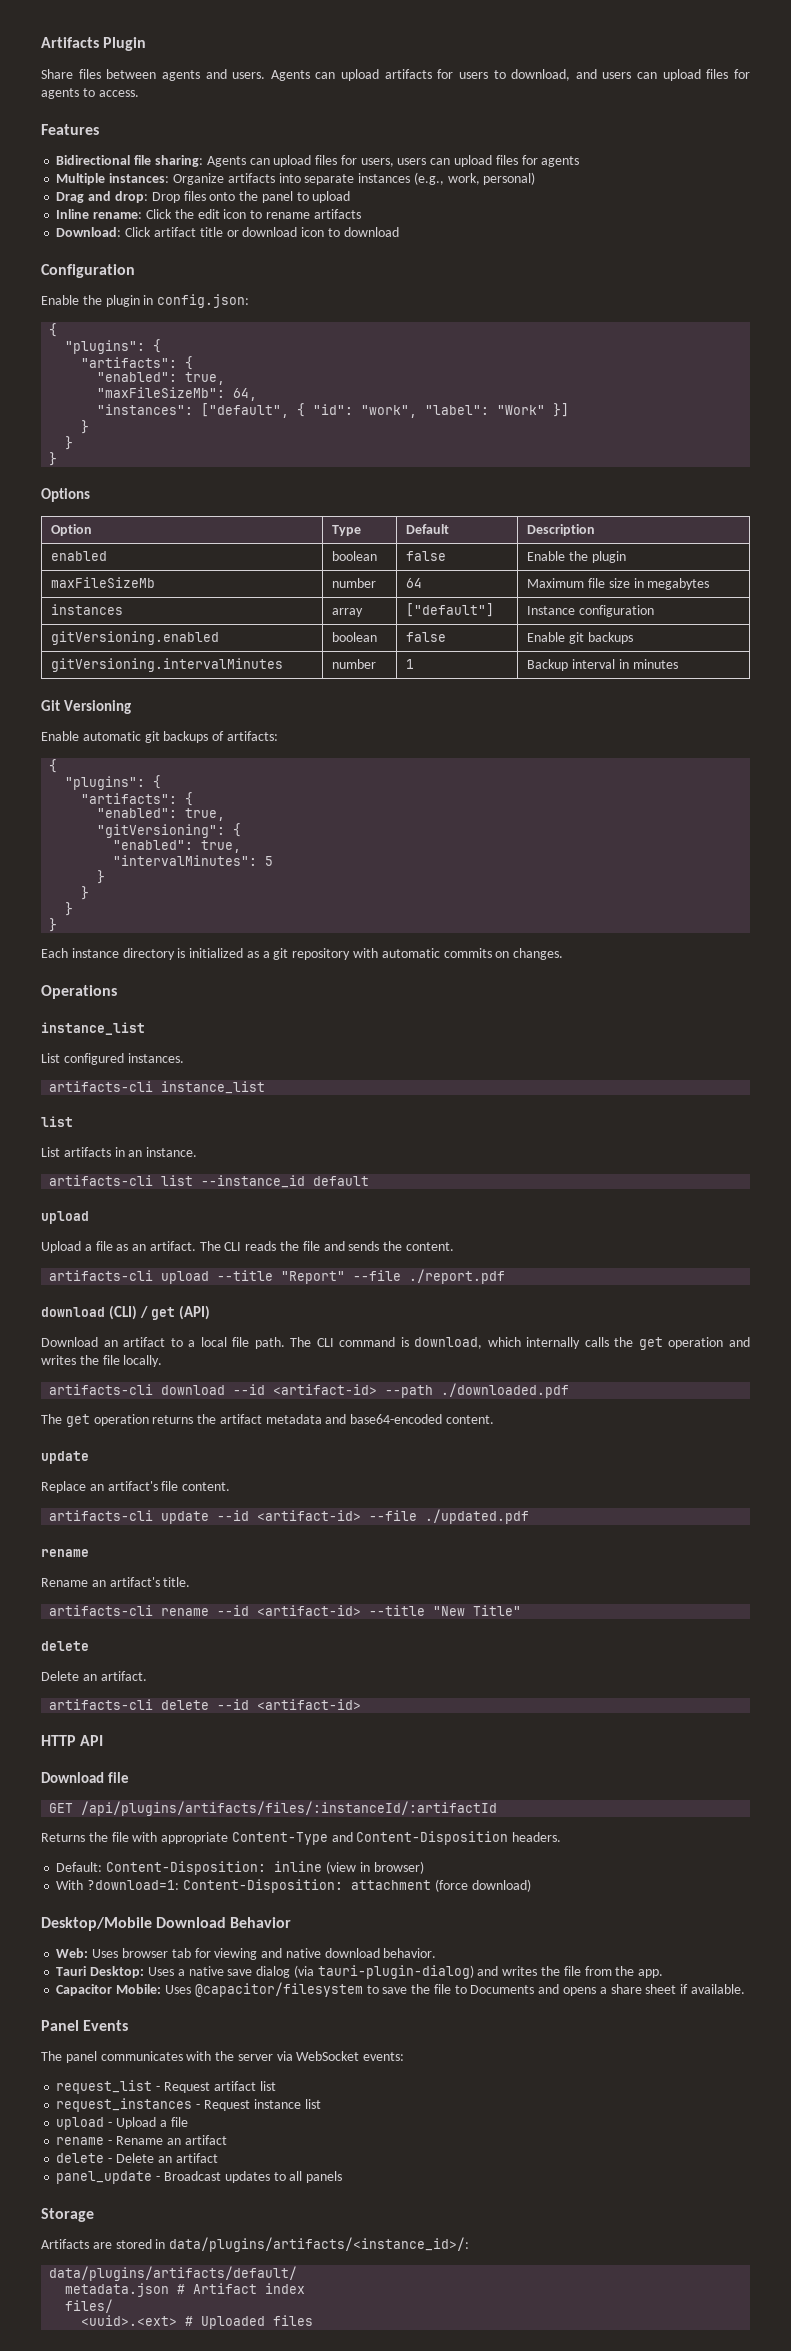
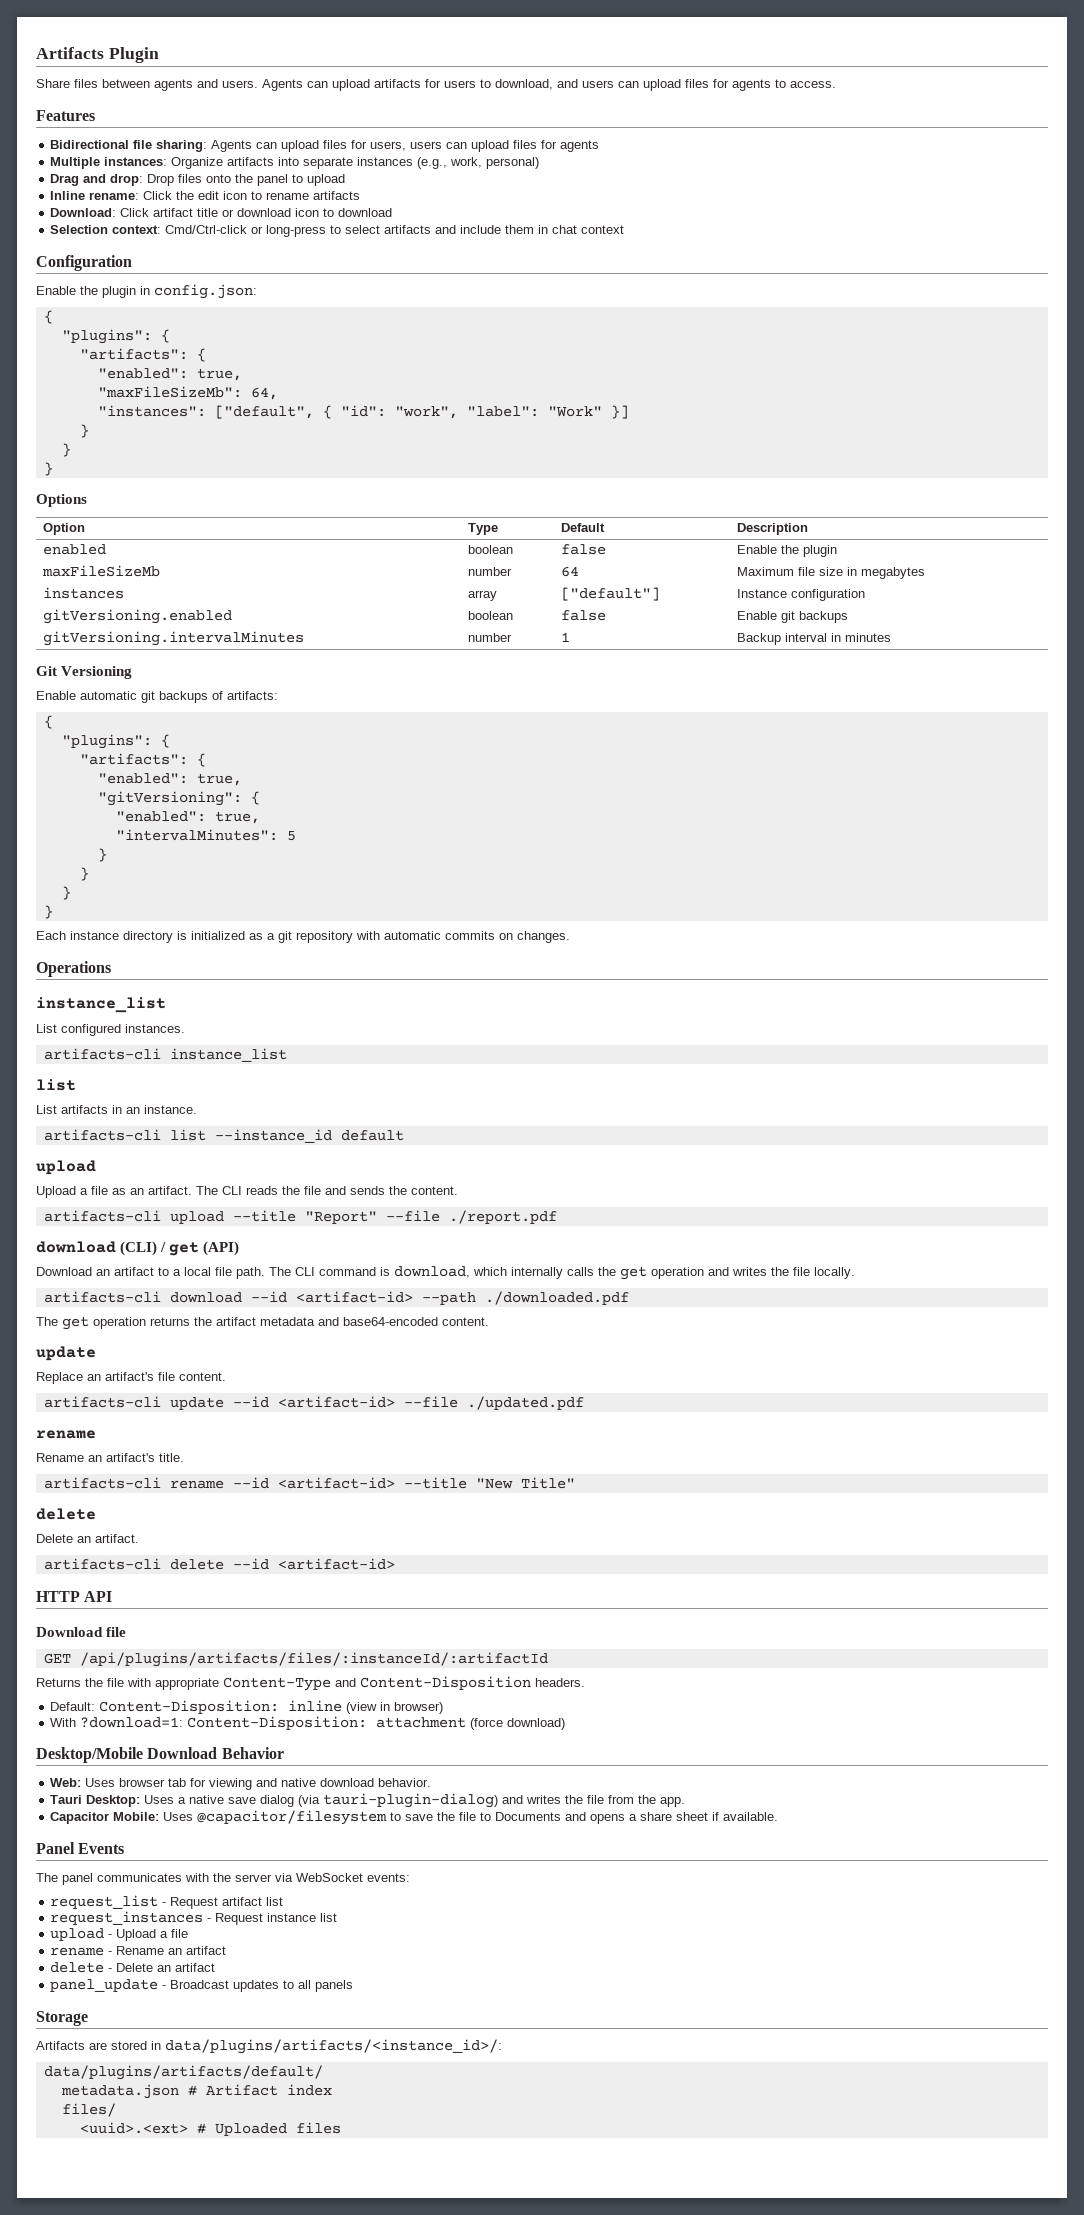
(399, 232) none -> [50,225,625,237] // Selection context: Cmd/Ctrl-click or long-press to select artifacts and include them in chat context

